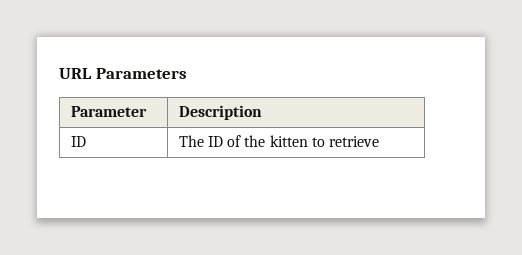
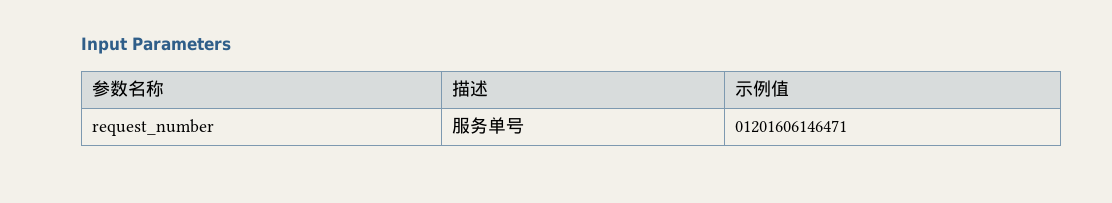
[59,68,92,79] URL -> [81,37,127,54] Input
[70,106,147,117] [178,105,262,120] [70,136,86,147] [178,135,380,147] Parameter | Description // ID | The ID of the kitten to retrieve -> [91,80,164,97] [451,80,488,97] [734,80,789,97] [91,119,214,136] [451,117,524,134] [734,120,847,133] 参数名称 | 描述 | 示例值 // request_number | 服务单号 | 01201606146471

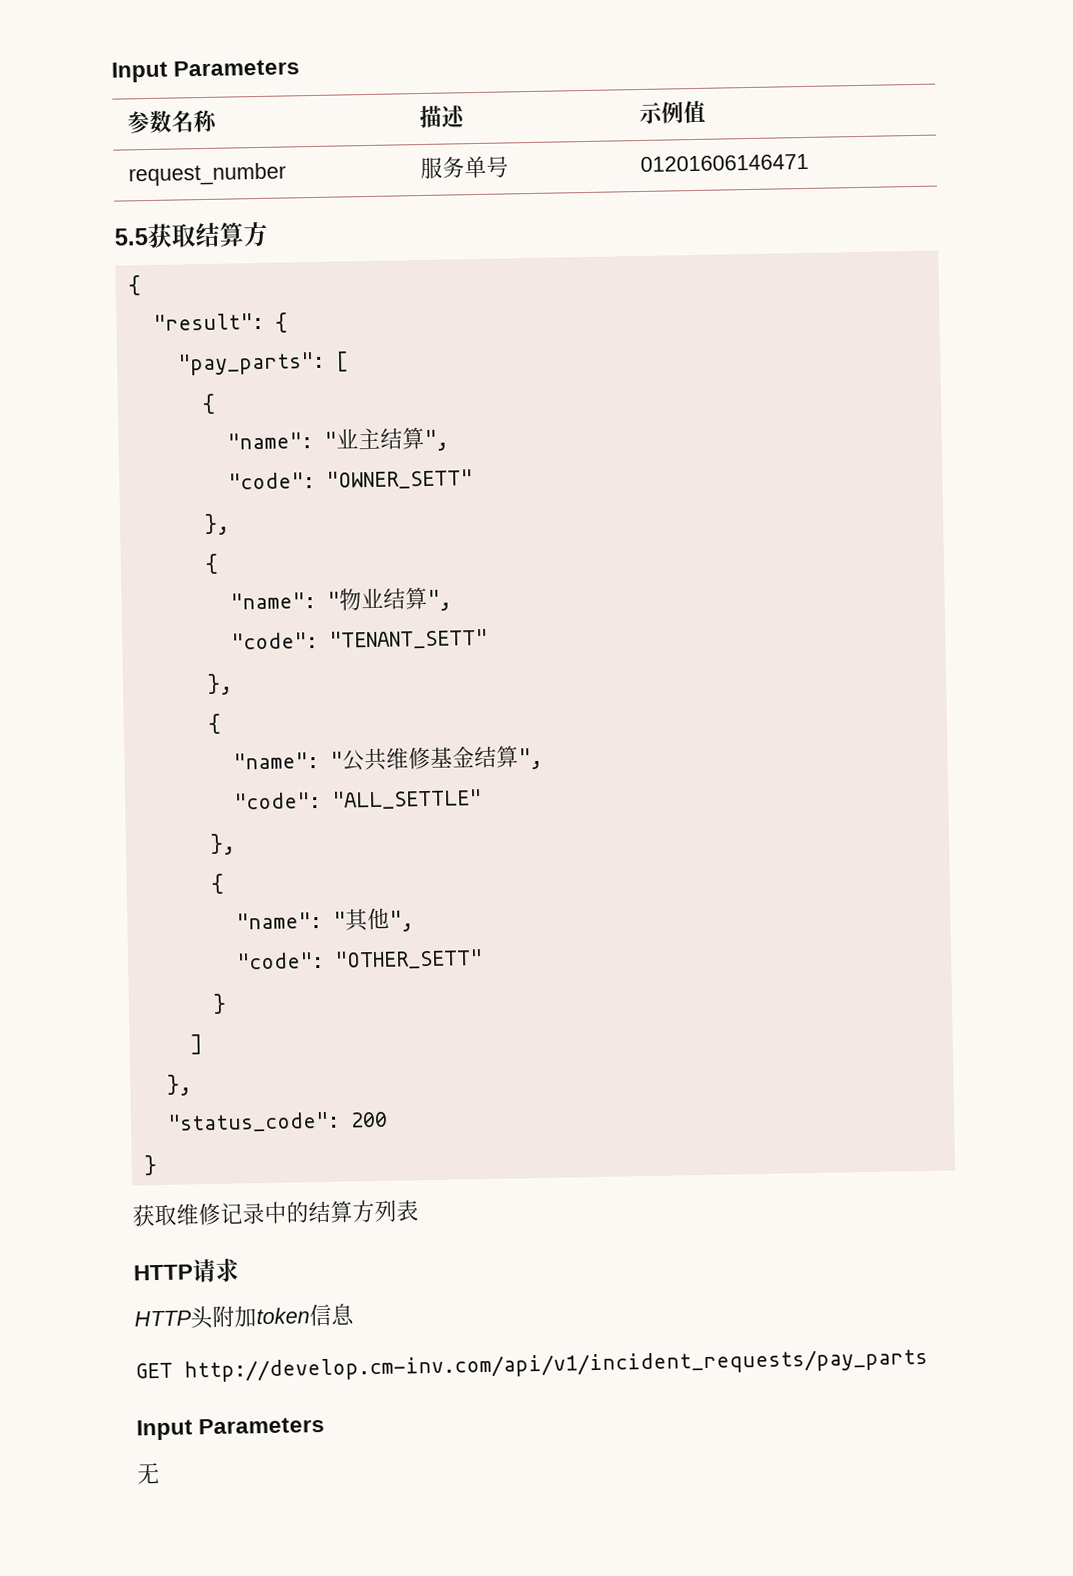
(847, 126) none -> [114,221,269,249] [127,275,141,296] [152,312,288,333] [176,351,349,376] [201,393,216,415] [226,426,449,452] [227,469,473,490] [203,513,230,536] [204,553,219,575] [229,586,452,611] [230,628,488,650] [206,673,233,696] [207,713,221,735] [232,745,543,772] [233,789,482,810] [209,833,236,855] [210,873,224,894] [235,907,414,932] [235,949,483,970] [212,993,227,1014] [189,1034,203,1055] [166,1074,192,1096] [166,1111,388,1133] [143,1155,158,1176] [132,1199,419,1227] [133,1258,239,1283] [134,1303,354,1330] [135,1347,928,1383] [136,1416,326,1441] [137,1462,160,1485] // 5.5获取结算方 // { // "result": { // "pay_parts": [ // { // "name": "业主结算", // "code": "OWNER_SETT" // }, // { // "name": "物业结算", // "code": "TENANT_SETT" // }, // { // "name": "公共维修基金结算", // "code": "ALL_SETTLE" // }, // { // "name": "其他", // "code": "OTHER_SETT" // } // ] // }, // "status_code": 200 // } // 获取维修记录中的结算方列表 // HTTP请求 // HTTP头附加token信息 // GET http://develop.cm-inv.com/api/v1/incident_requests/pay_parts // Input Parameters // 无

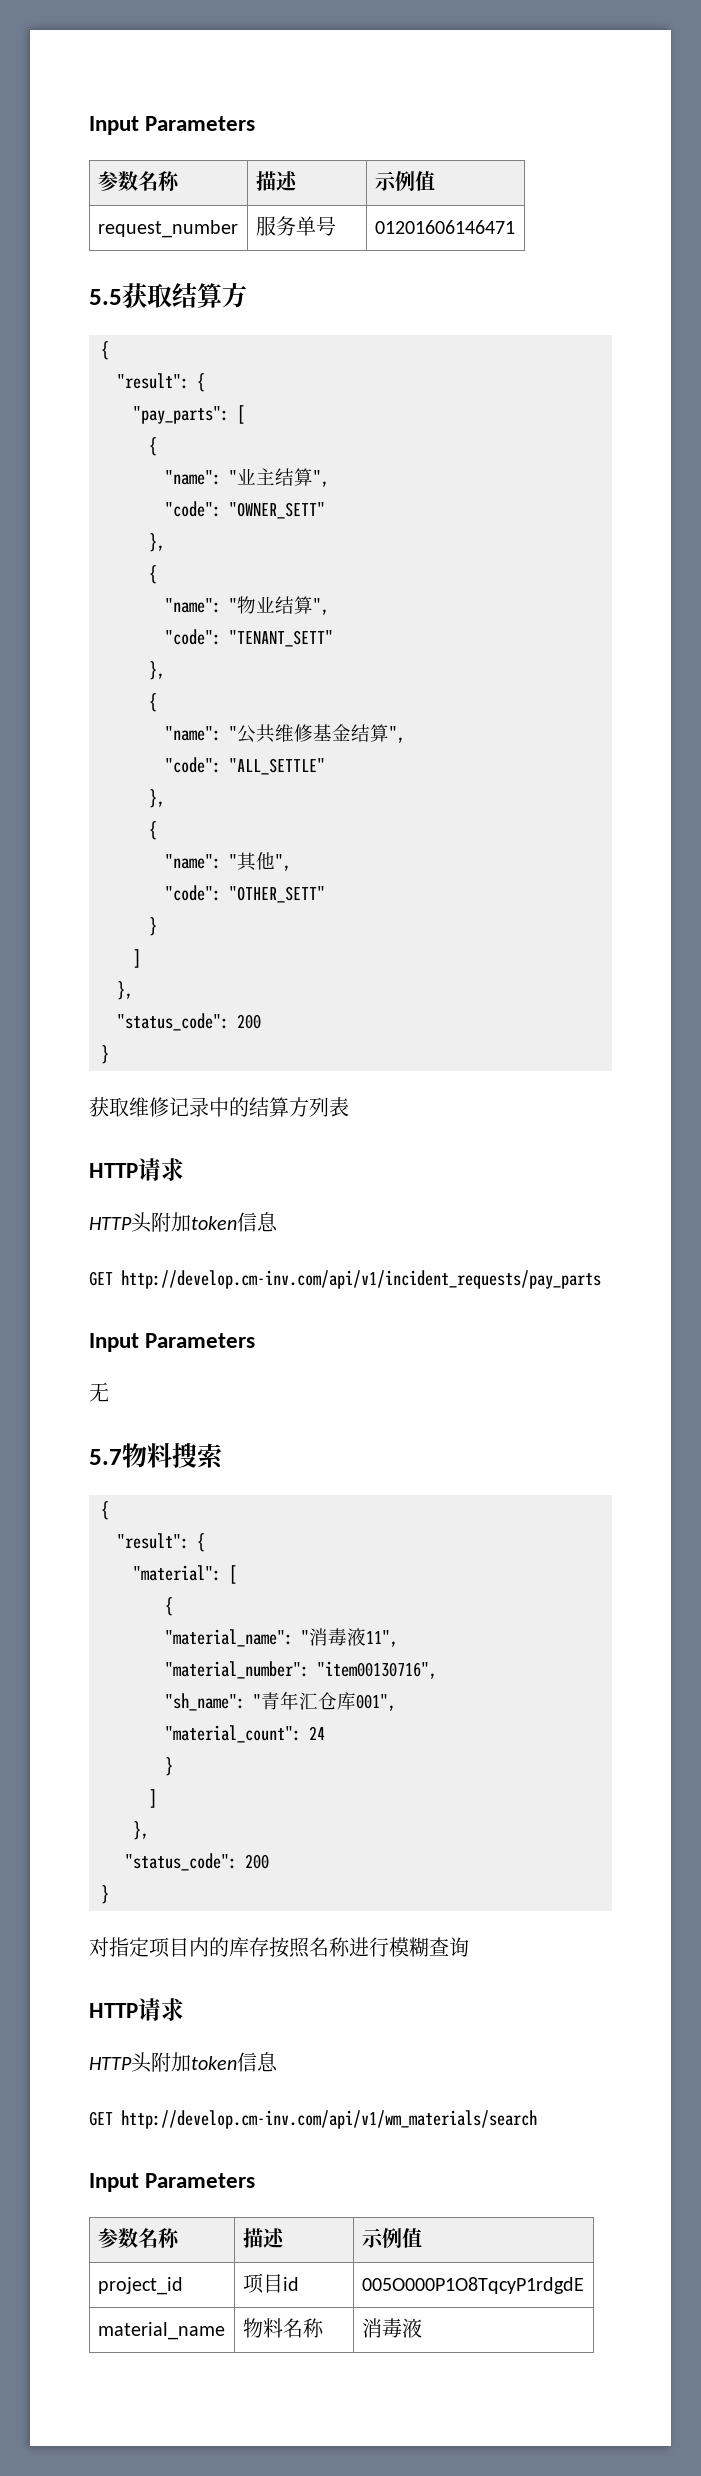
(160, 1473) none -> [89,1443,222,1469] [101,1501,109,1520] [117,1533,205,1552] [133,1565,237,1584] [165,1597,173,1616] [165,1628,398,1647] [165,1661,437,1679] [165,1691,396,1711] [165,1725,325,1743] [165,1757,173,1776] [149,1789,157,1808] [133,1821,149,1840] [125,1853,269,1871] [101,1885,109,1904] [89,1937,469,1958] [89,1998,184,2021] [89,2052,278,2073] [89,2110,537,2129] [89,2173,256,2192] [97,2228,180,2248] [242,2228,285,2248] [361,2227,422,2248] [97,2277,183,2295] [242,2273,299,2294] [361,2277,584,2294] [97,2322,225,2340] [242,2318,324,2338] [361,2318,422,2338] // 5.7物料搜索 // { // "result": { // "material": [ // { // "material_name": "消毒液11", // "material_number": "item00130716", // "sh_name": "青年汇仓库001", // "material_count": 24 // } // ] // }, // "status_code": 200 // } // 对指定项目内的库存按照名称进行模糊查询 // HTTP请求 // HTTP头附加token信息 // GET http://develop.cm-inv.com/api/v1/wm_materials/search // Input Parameters // 参数名称 | 描述 | 示例值 // project_id | 项目id | 005O000P1O8TqcyP1rdgdE // material_name | 物料名称 | 消毒液

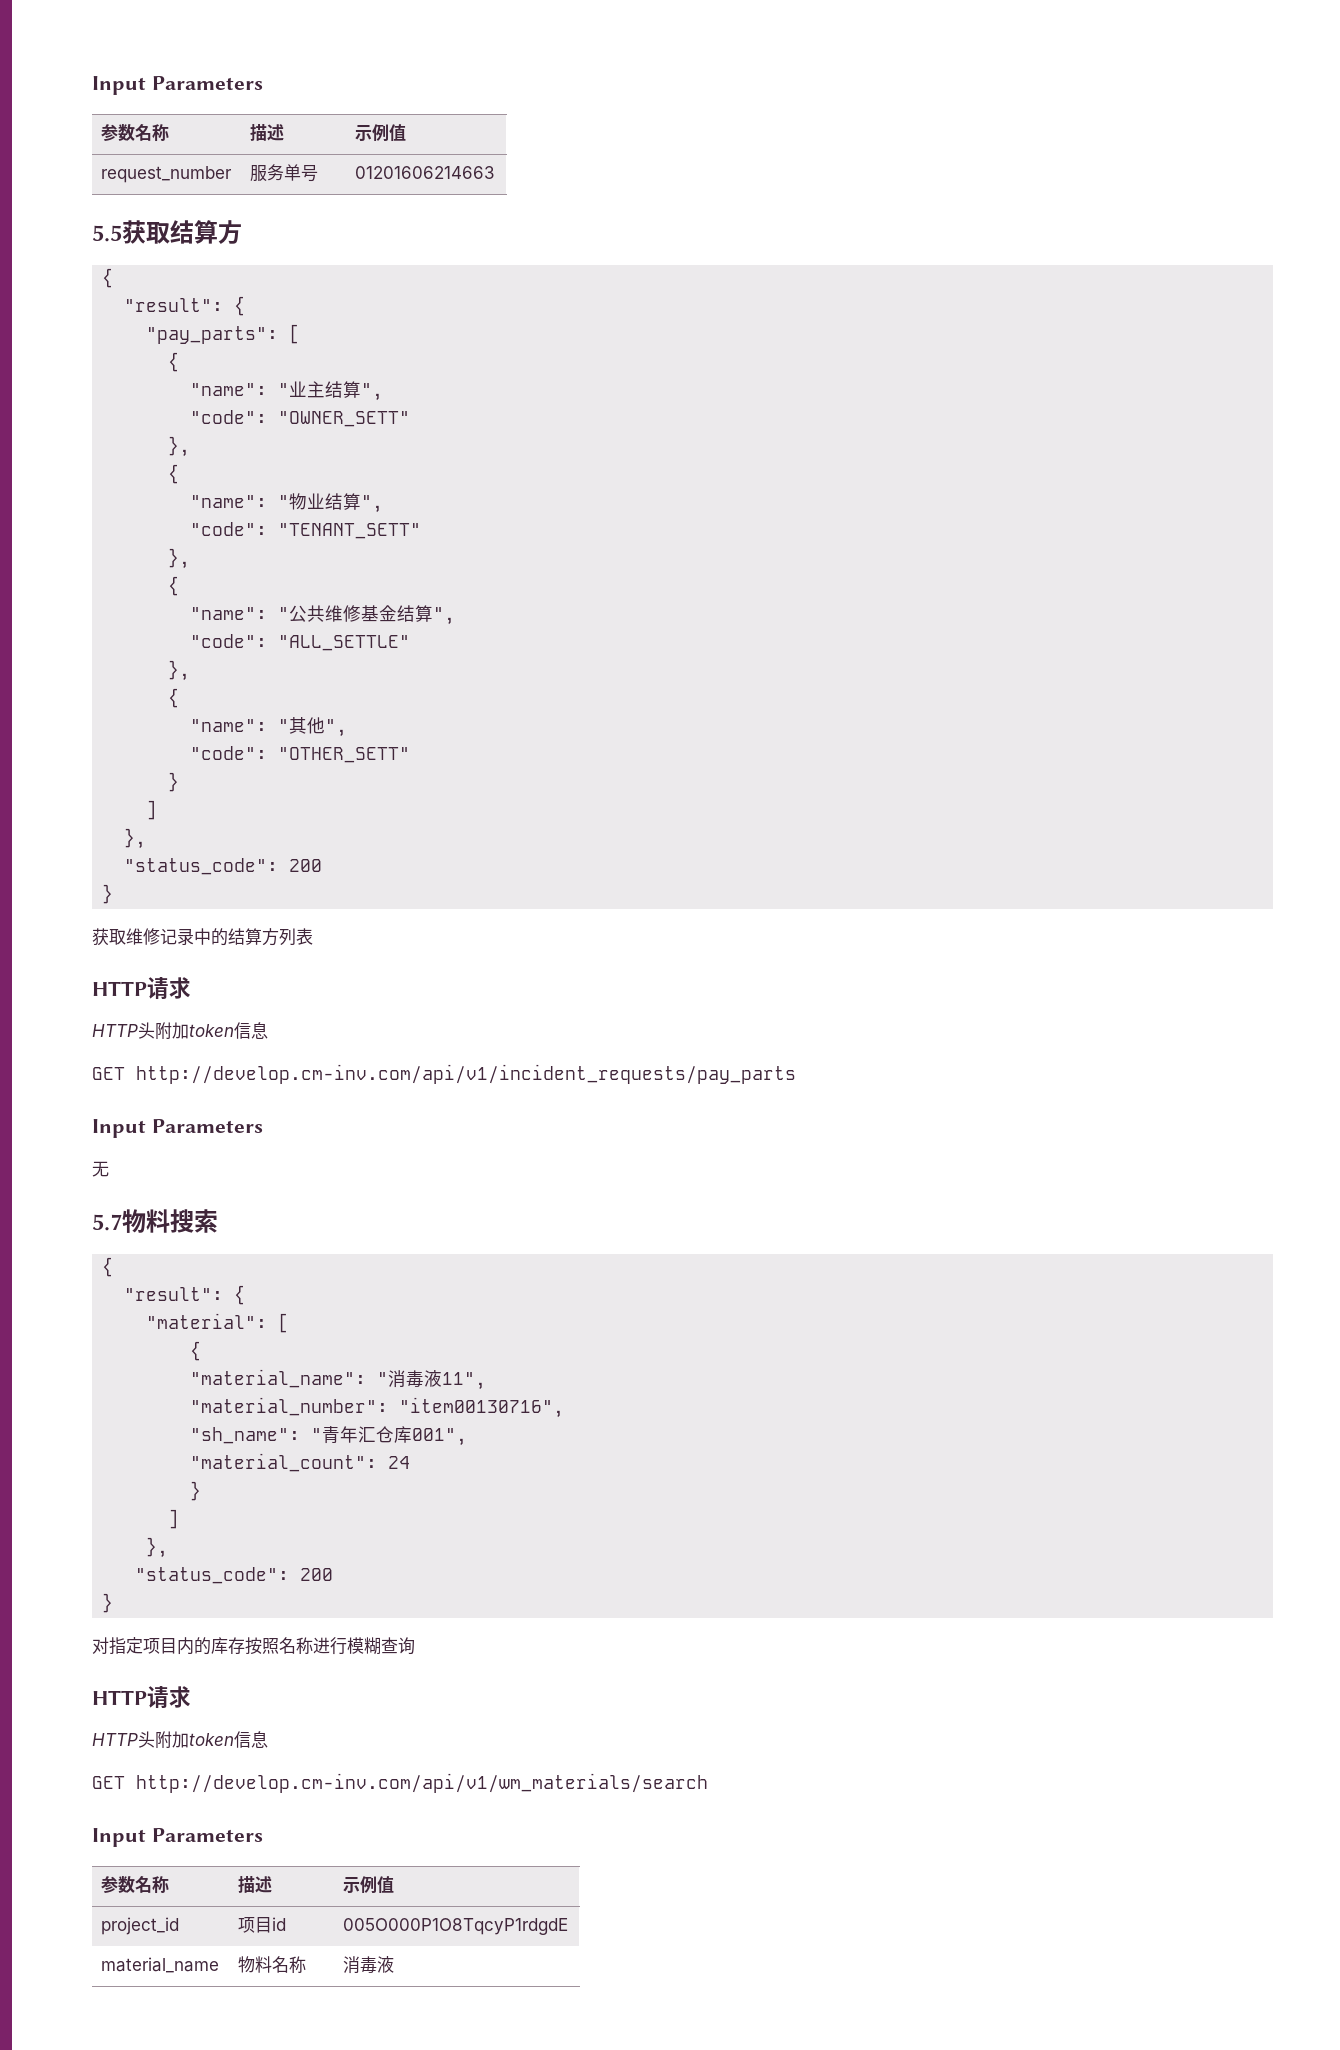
[374,220,515,234] 01201606146471 -> [355,166,496,179] 01201606214663

